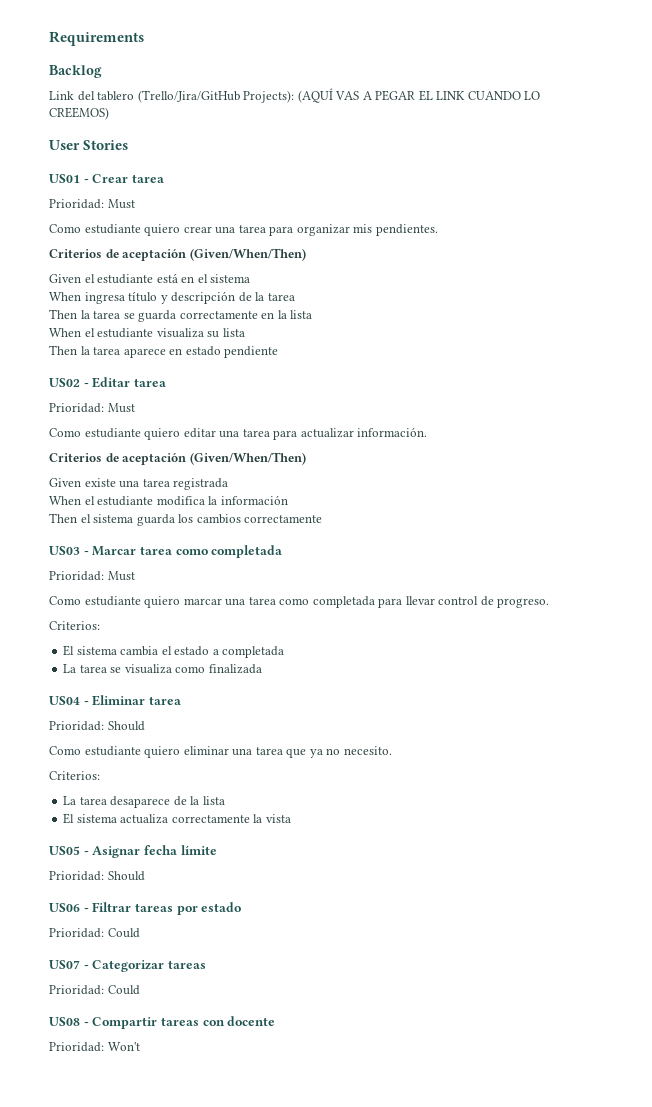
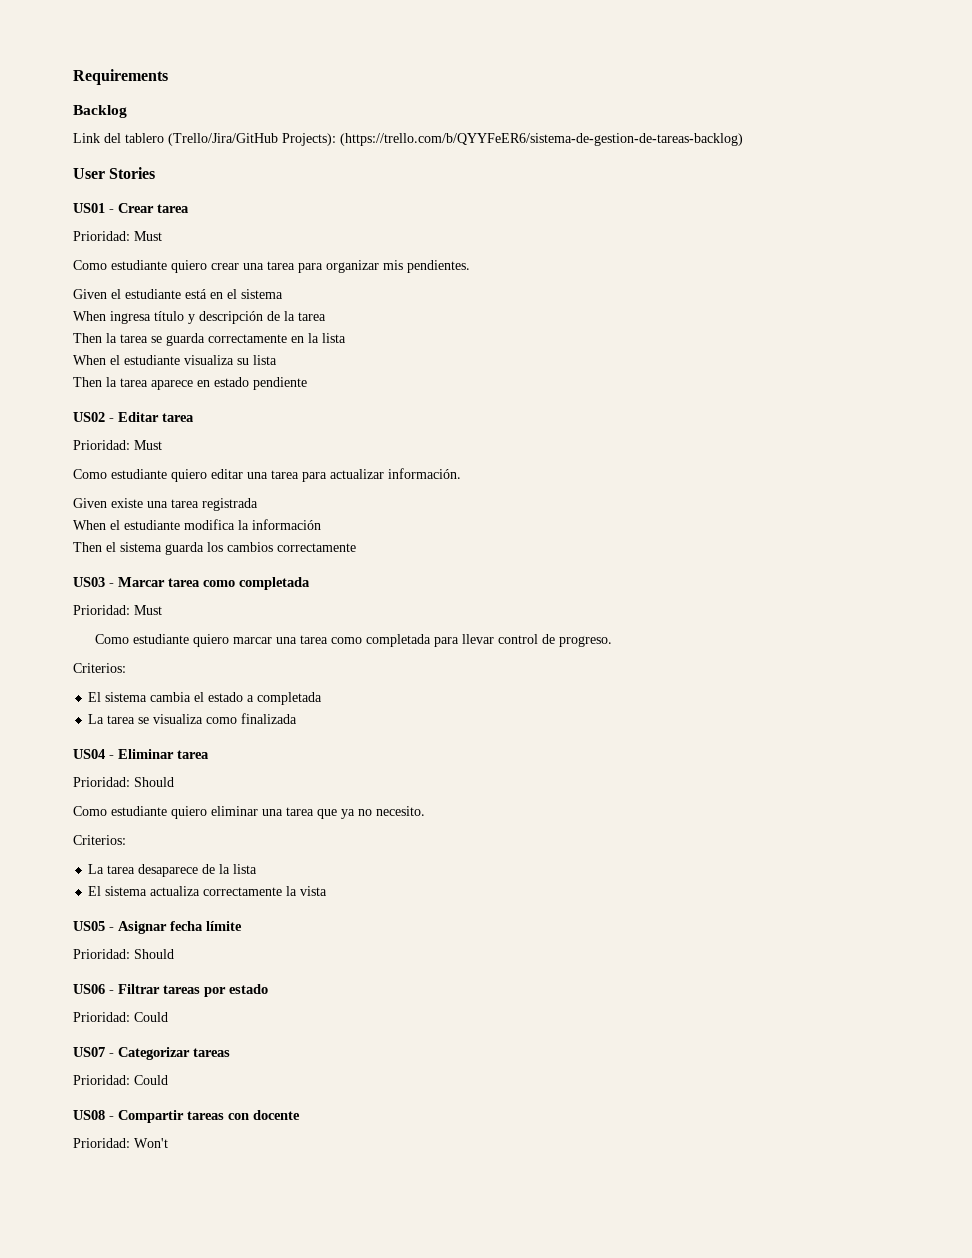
[297,88,541,103] [49,107,109,120] (AQUÍ VAS A PEGAR EL LINK CUANDO LO CREEMOS) -> [340,133,743,146] (https://trello.com/b/QYYFeER6/sistema-de-gestion-de-tareas-backlog)
[49,248,306,261] // Criterios de aceptación (Given/When/Then) -> (470, 266) none
[49,452,306,465] // Criterios de aceptación (Given/When/Then) -> (461, 473) none

